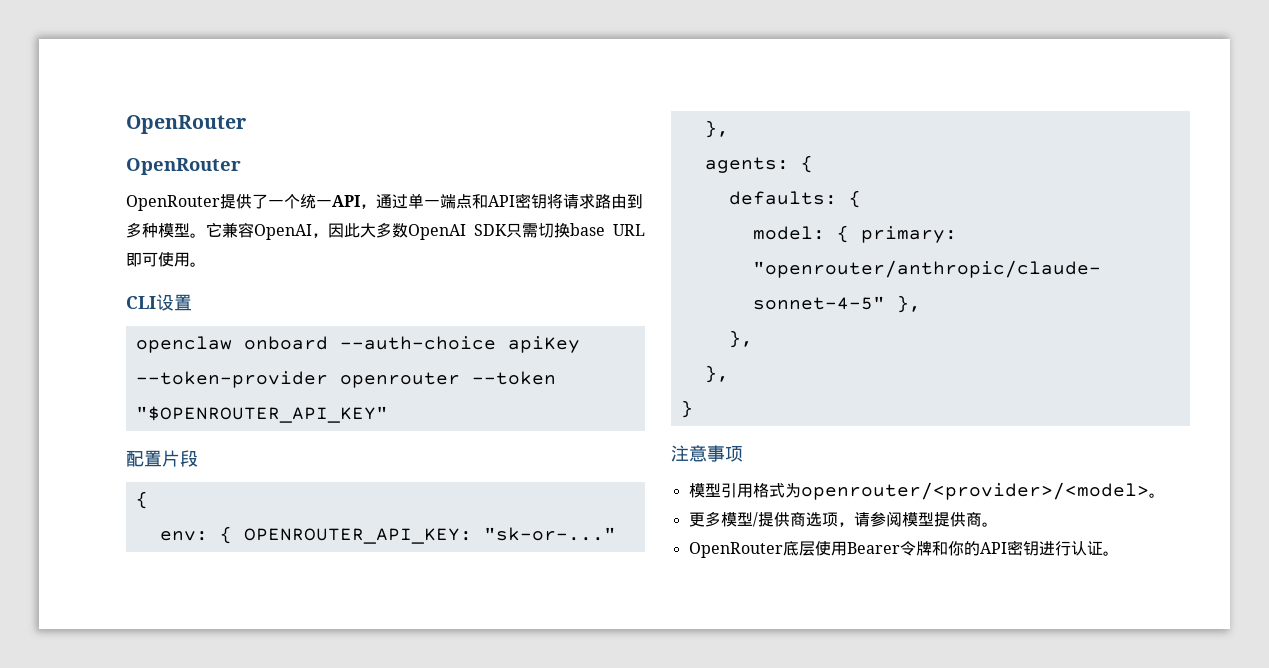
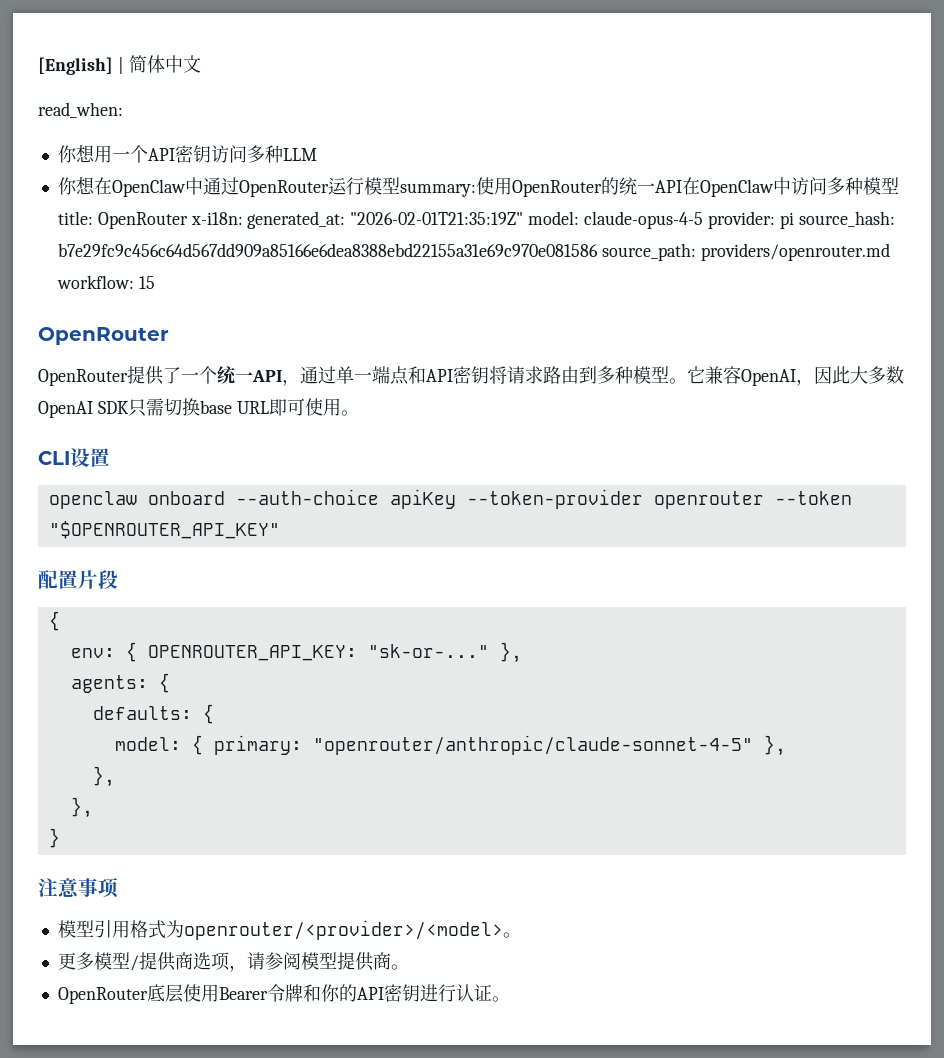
[126,115,246,134] OpenRouter -> [38,55,201,75] [38,102,123,118] [57,144,317,163] [57,176,899,197] [57,211,895,229] [57,243,890,261] [56,275,155,289] [English] | 简体中文 // read_when: // 你想用一个API密钥访问多种LLM // 你想在OpenClaw中通过OpenRouter运行模型summary:使用OpenRouter的统一API在OpenClaw中访问多种模型title: OpenRouter x-i18n: generated_at: "2026-02-01T21:35:19Z" model: claude-opus-4-5 provider: pi source_hash: b7e29fc9c456c64d567dd909a85166e6dea8388ebd22155a31e69c970e081586 source_path: providers/openrouter.md workflow: 15

